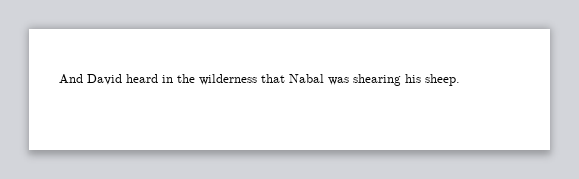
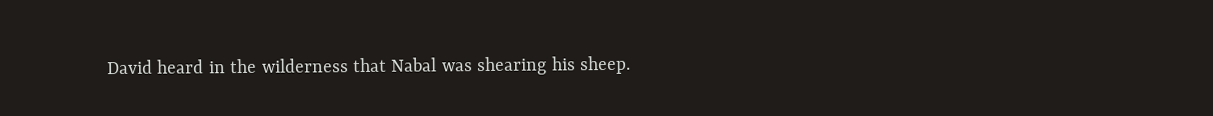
[59,74,83,84] And -> (107, 67) none

